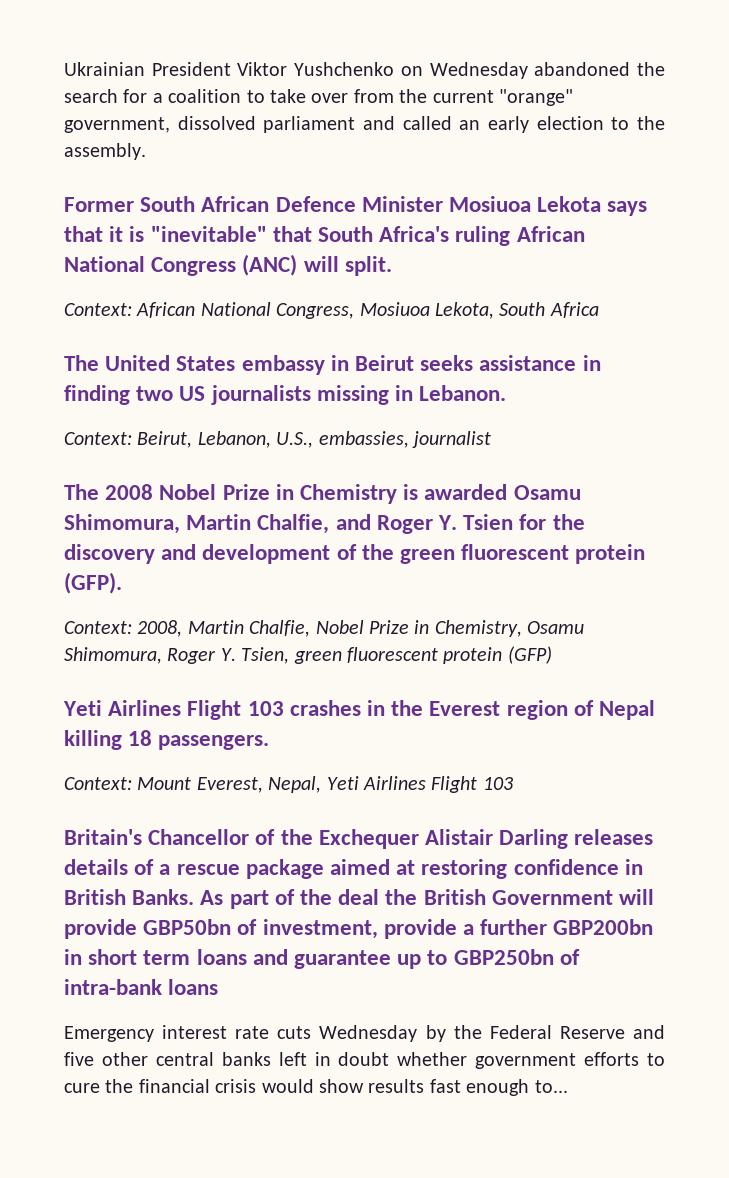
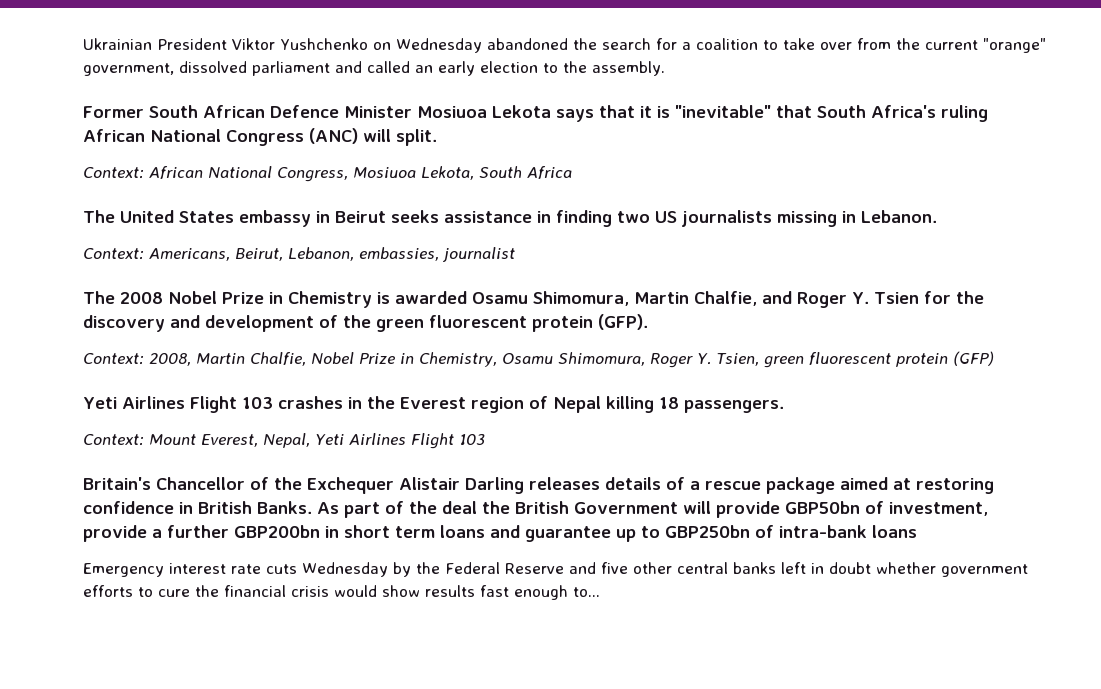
(132, 438) none -> [149,248,230,261] Americans,
[276,432,314,448] U.S., -> (354, 254) none

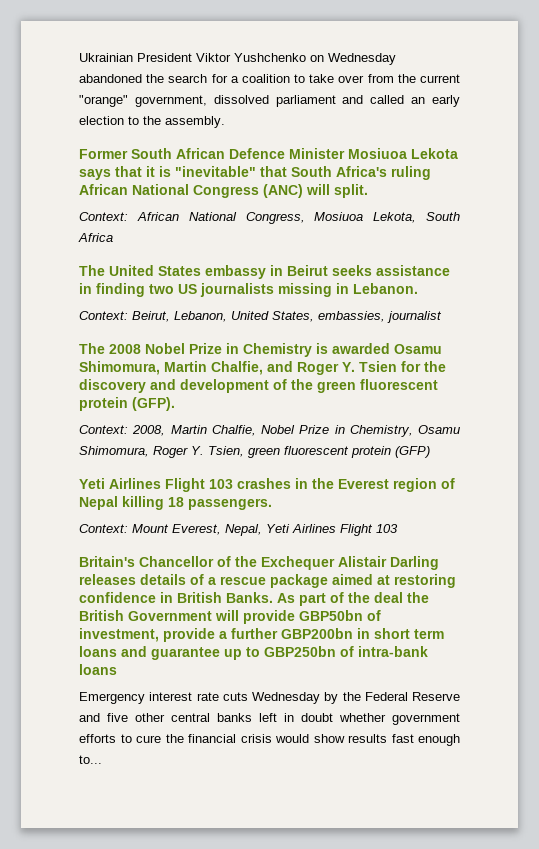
[149,248,230,261] Americans, -> (128, 315) none
(354, 254) none -> [231,311,314,322] United States,

